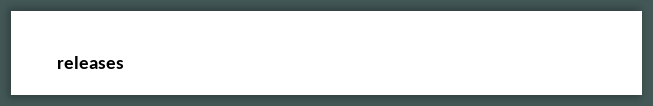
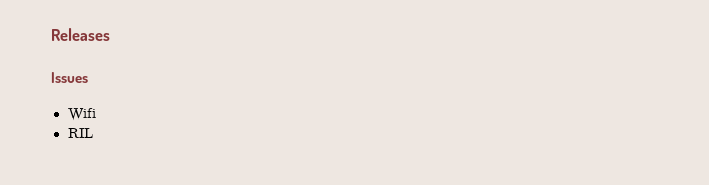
[57,56,124,69] releases -> [51,28,110,41] [51,72,88,83] [67,108,96,121] [67,128,93,138] Releases // Issues // Wifi // RIL

